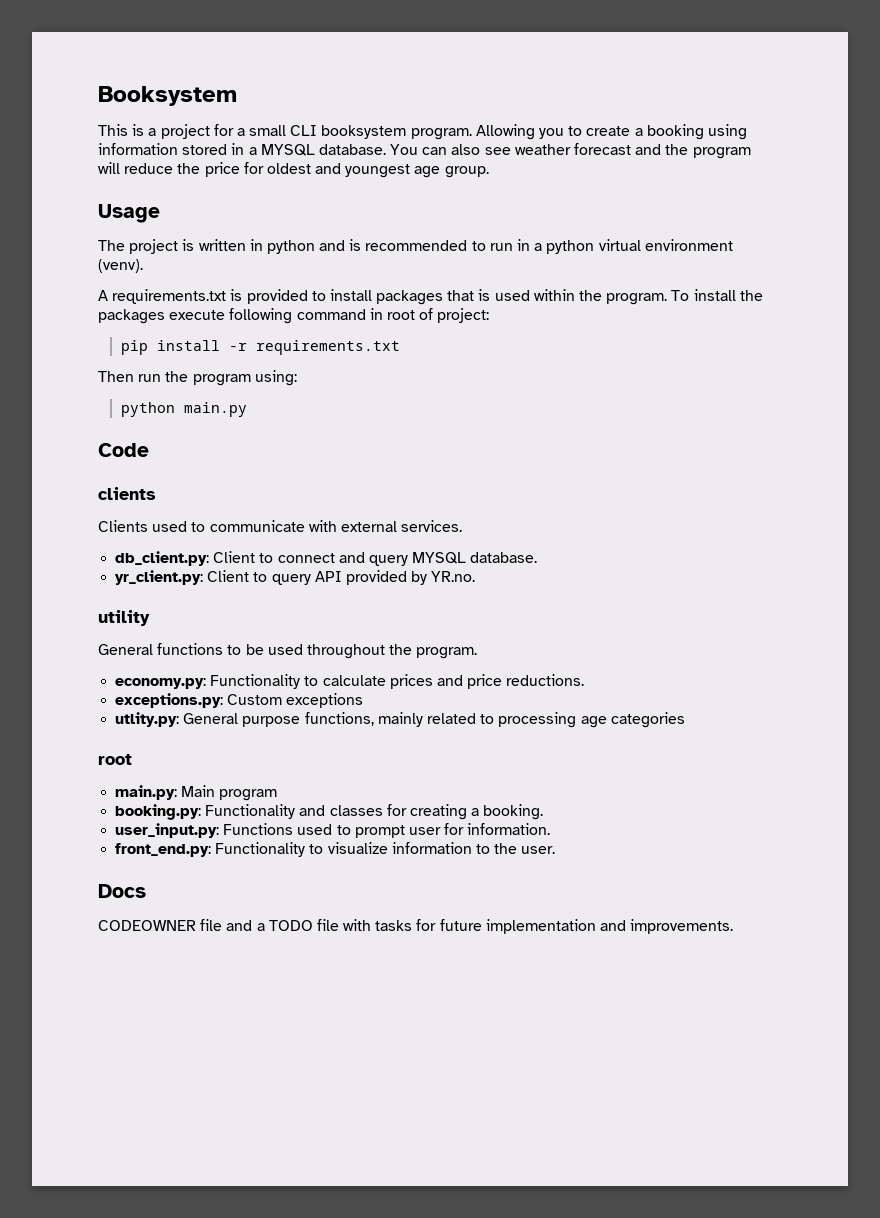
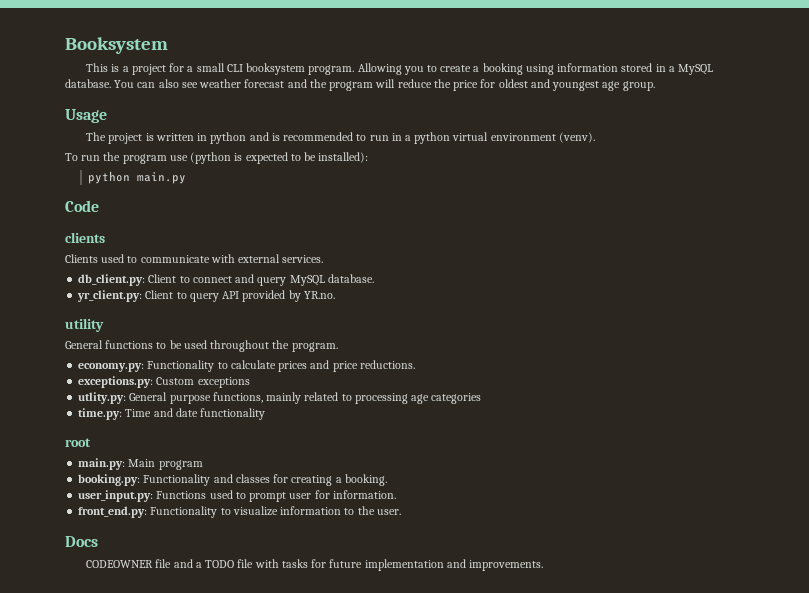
[260,144,315,156] MYSQL -> [678,64,714,75] MySQL
[98,289,763,305] [98,308,490,324] [120,340,400,355] [98,370,297,386] A requirements.txt is provided to install packages that is used within the program. To install the packages execute following command in root of project: // pip install -r requirements.txt // Then run the program using: -> [65,152,369,164] To run the program use (python is expected to be installed):
[412,552,467,564] MYSQL -> [289,275,325,286] MySQL
(685, 720) none -> [78,408,266,420] // time.py: Time and date functionality

